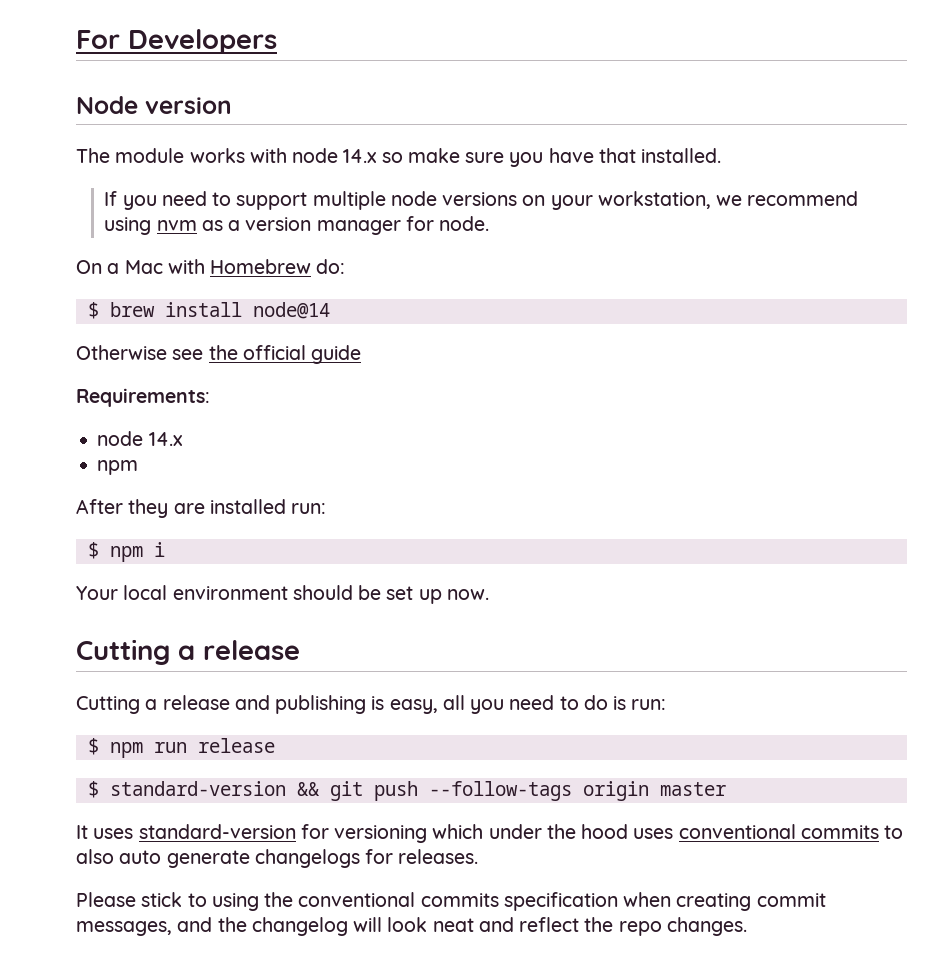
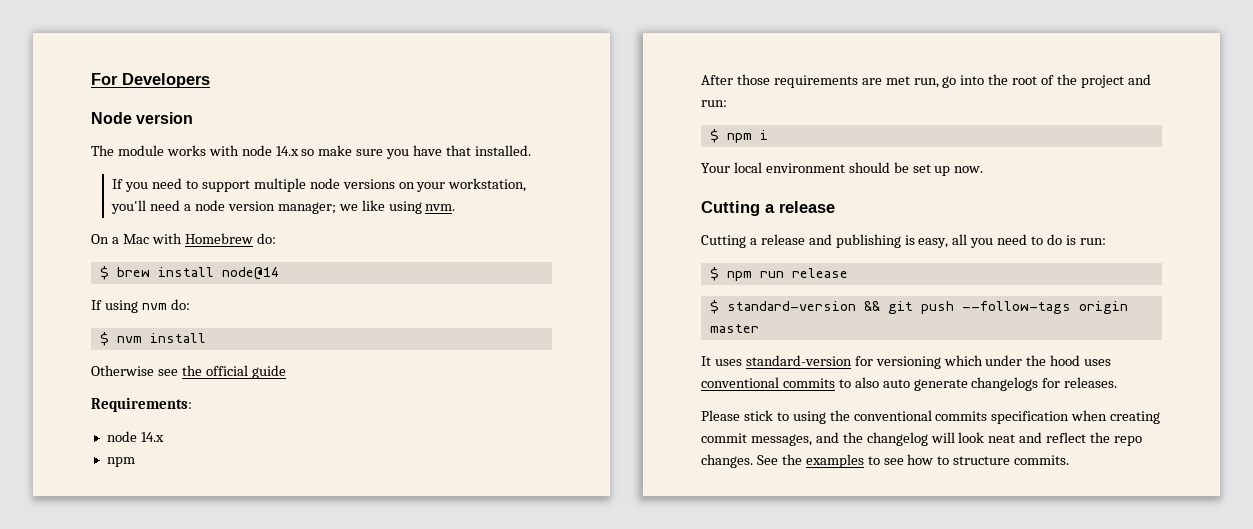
[716,191,859,206] [104,216,490,235] we recommend using nvm as a version manager for node. -> [111,200,456,214] you'll need a node version manager; we like using nvm.
(330, 310) none -> [91,299,190,313] [99,332,206,346] // If using nvm do: // $ nvm install
[128,499,286,518] they are installed -> [736,74,1151,88] those requirements are met run, go into the root of the project and
(747, 926) none -> [756,454,1070,468] See the examples to see how to structure commits.

